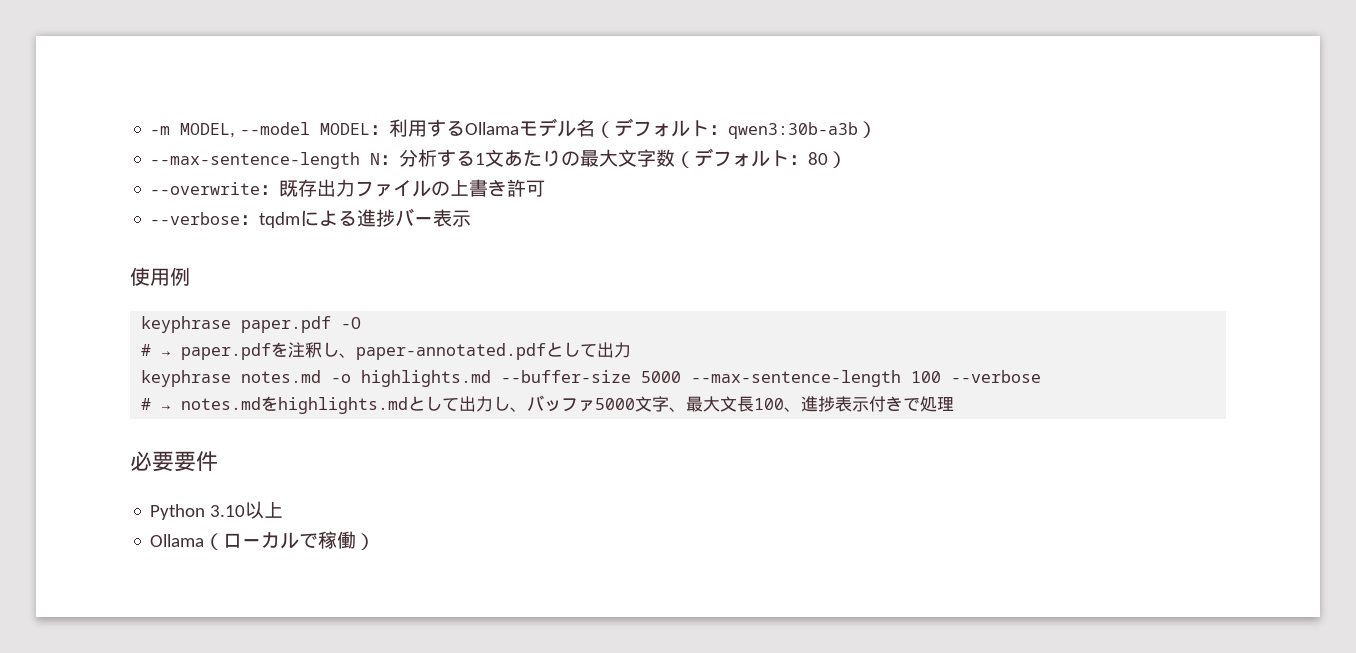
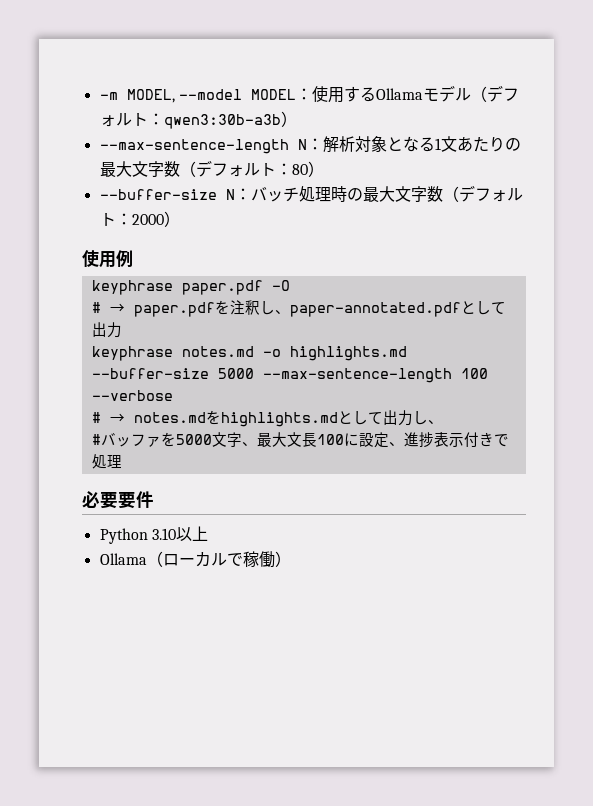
[389,119,409,137] 利 -> [311,86,328,102] 使
[576,119,596,137] 名 -> (471, 94) none
[399,149,457,167] 分析す -> [322,136,419,153] 解析対象とな
[150,179,546,197] [150,208,472,228] --overwrite：既存出力ファイルの上書き許可 // --verbose：tqdmによる進捗バー表示 -> [99,185,523,202] [99,211,180,227] --buffer-size N：バッチ処理時の最大文字数（デフォルト：2000）
(528, 409) none -> [91,434,101,445] // #
(596, 406) none -> [160,432,176,447] を
(785, 404) none -> [343,432,389,448] に設定

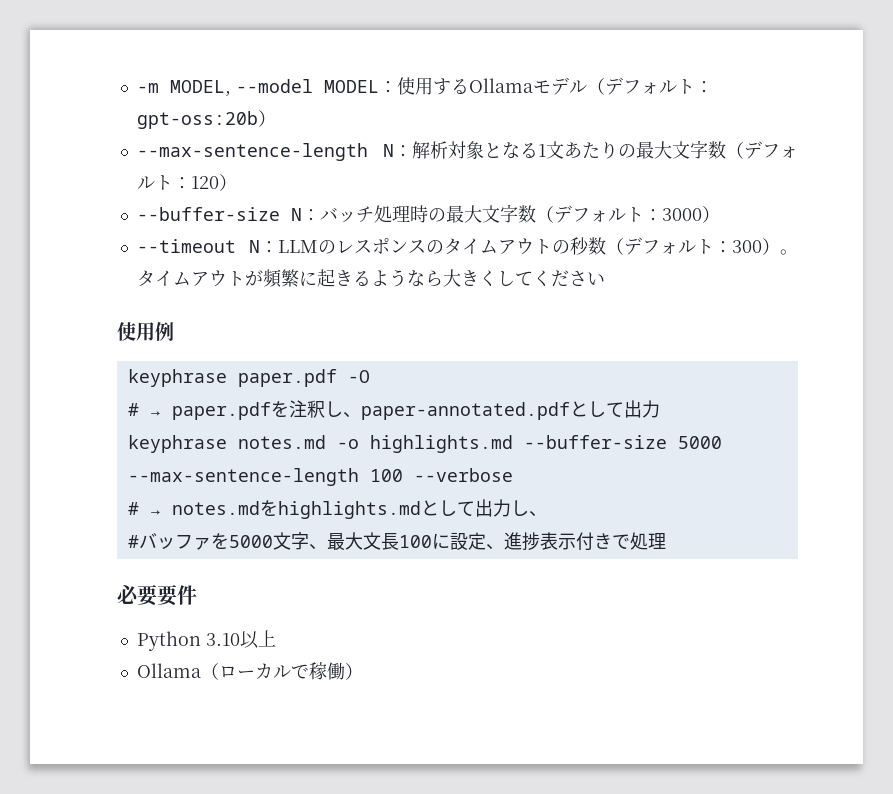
[163,114,281,129] qwen3:30b-a3b -> [136,111,258,129] gpt-oss:20b
[291,164,308,175] 80 -> [190,176,219,189] 120
[131,211,180,227] 2000） -> [661,206,720,223] [136,237,798,255] [136,269,605,288] 3000） // --timeout N：LLMのレスポンスのタイムアウトの秒数（デフォルト：300）。タイムアウトが頻繁に起きるようなら大きくしてください

